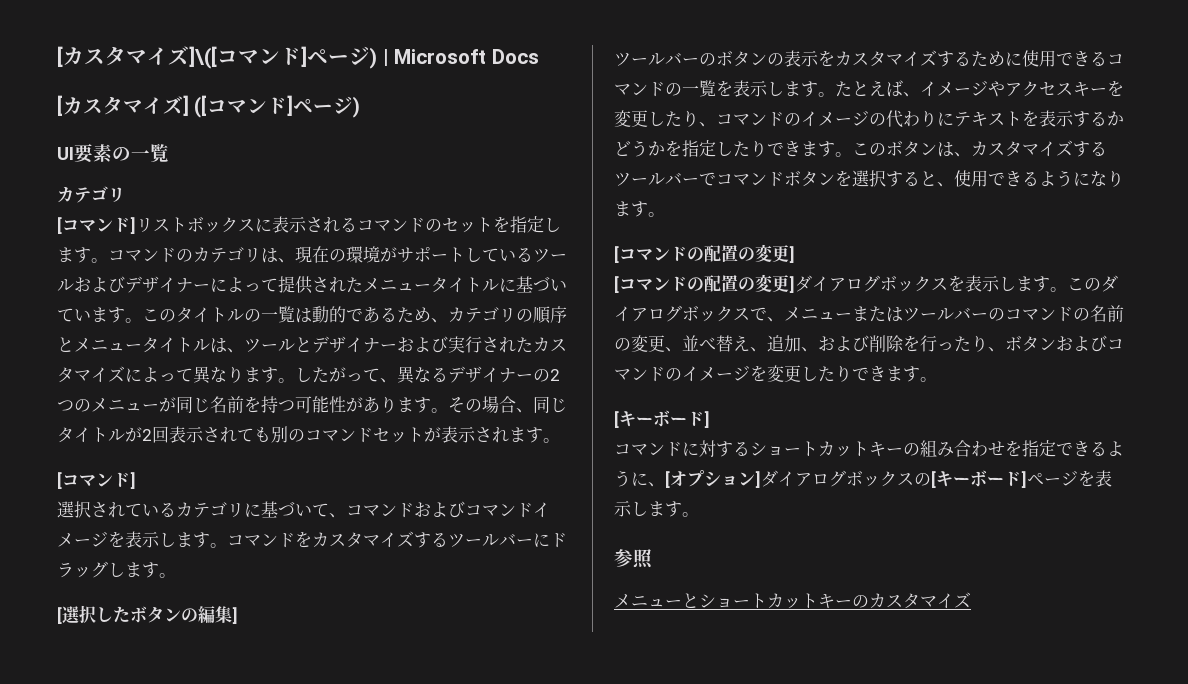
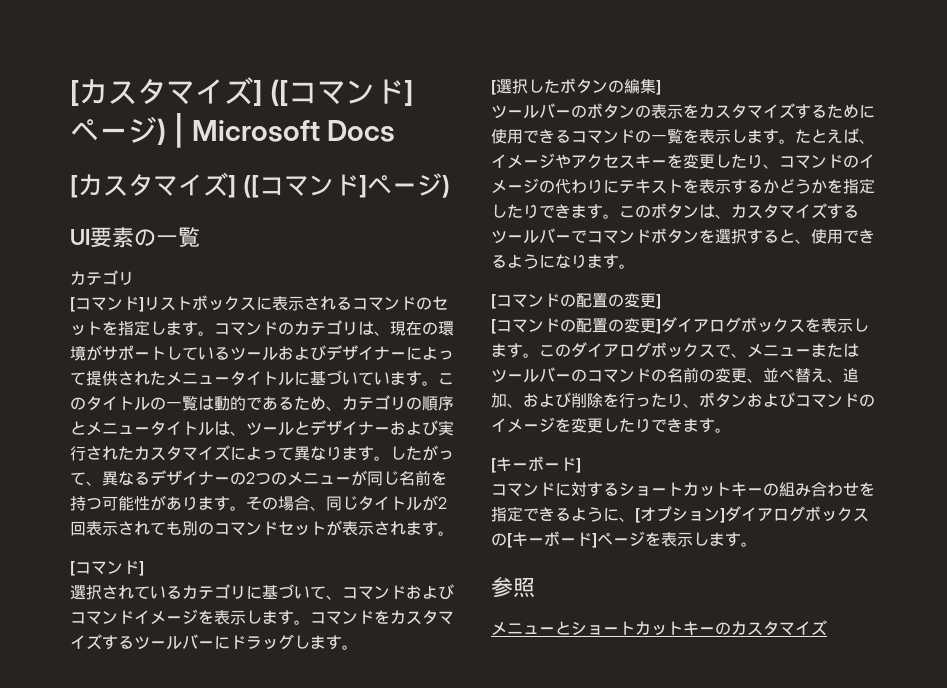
[57,46,217,69] [カスタマイズ]\([ -> [70,77,288,106] [カスタマイズ] ([

